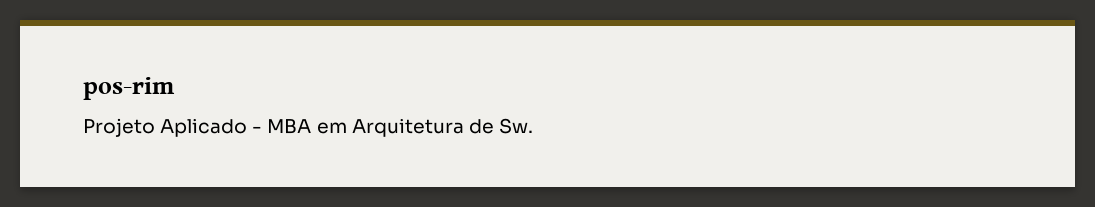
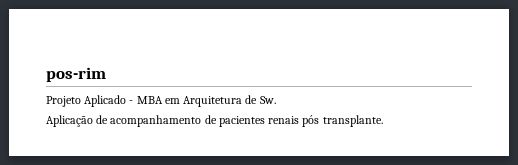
(533, 126) none -> [46,115,383,127] // Aplicação de acompanhamento de pacientes renais pós transplante.

